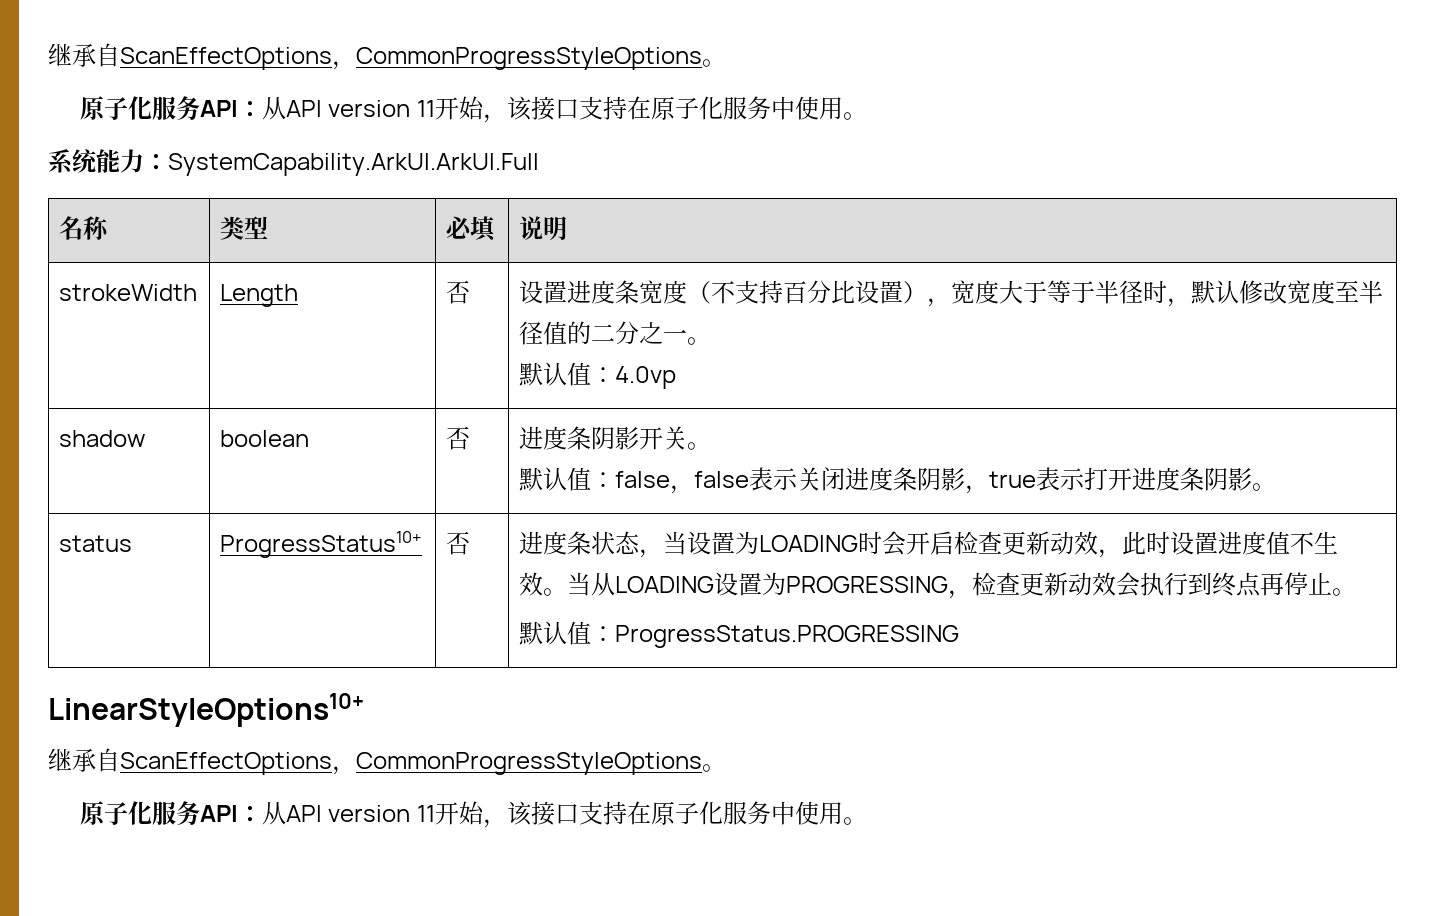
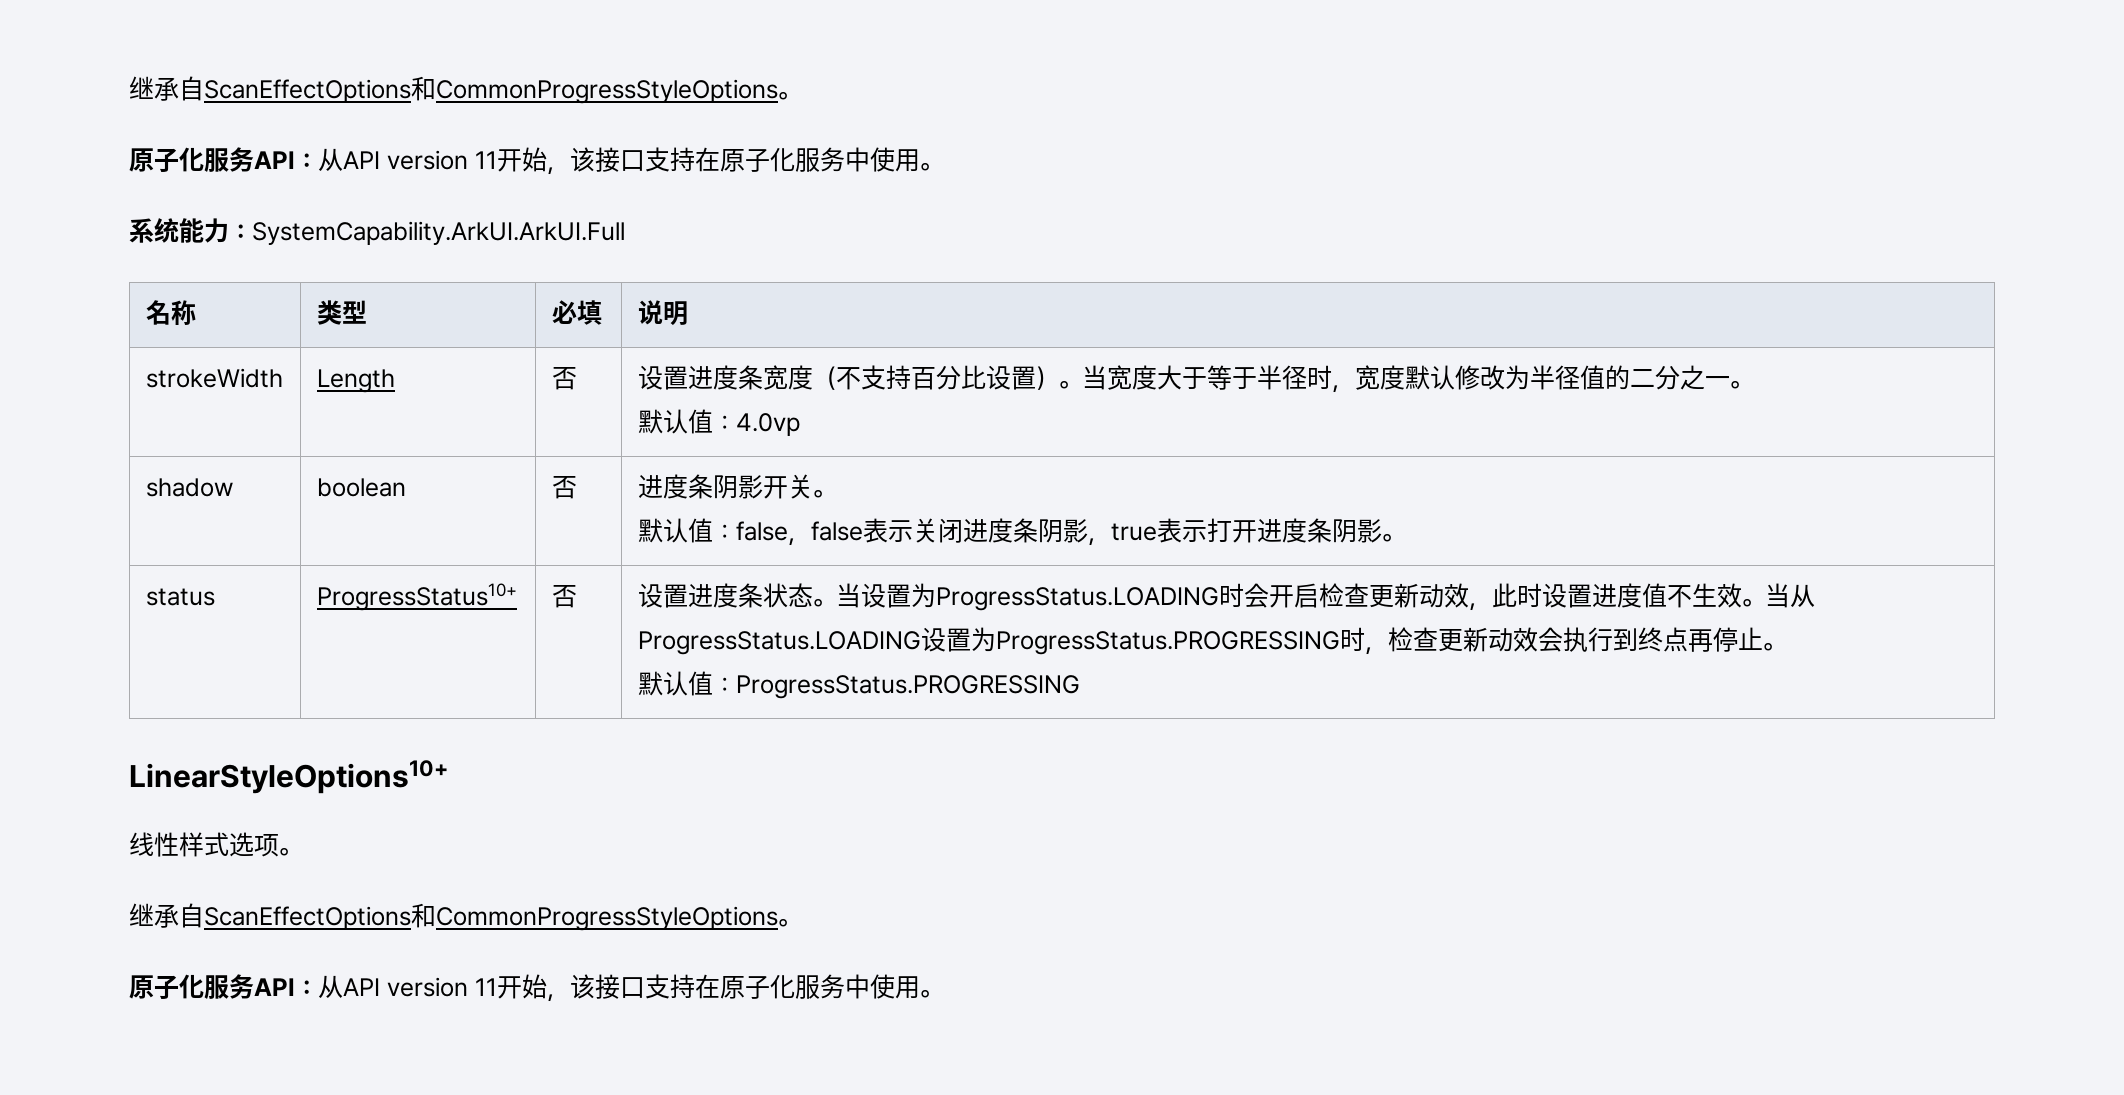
[48,43,356,70] 继承自ScanEffectOptions， -> [129,76,436,103] 继承自ScanEffectOptions和
[927,298,952,307] ， -> [1058,365,1107,390] 。当
(1192, 302) none -> [1354,365,1405,390] 宽度
[1287,280,1360,304] 宽度至 -> [1504,365,1530,390] 为
(471, 543) none -> [637,583,688,608] 设置
[639,549,664,558] ， -> [812,598,836,607] 。
[759,535,859,552] LOADING -> [935,587,1219,611] ProgressStatus.LOADING
[615,572,949,596] LOADING设置为PROGRESSING -> [637,627,1365,655] ProgressStatus.LOADING设置为ProgressStatus.PROGRESSING时
[48,748,356,775] // 继承自ScanEffectOptions， -> [129,832,302,857] [129,903,436,930] // 线性样式选项。 // 继承自ScanEffectOptions和

